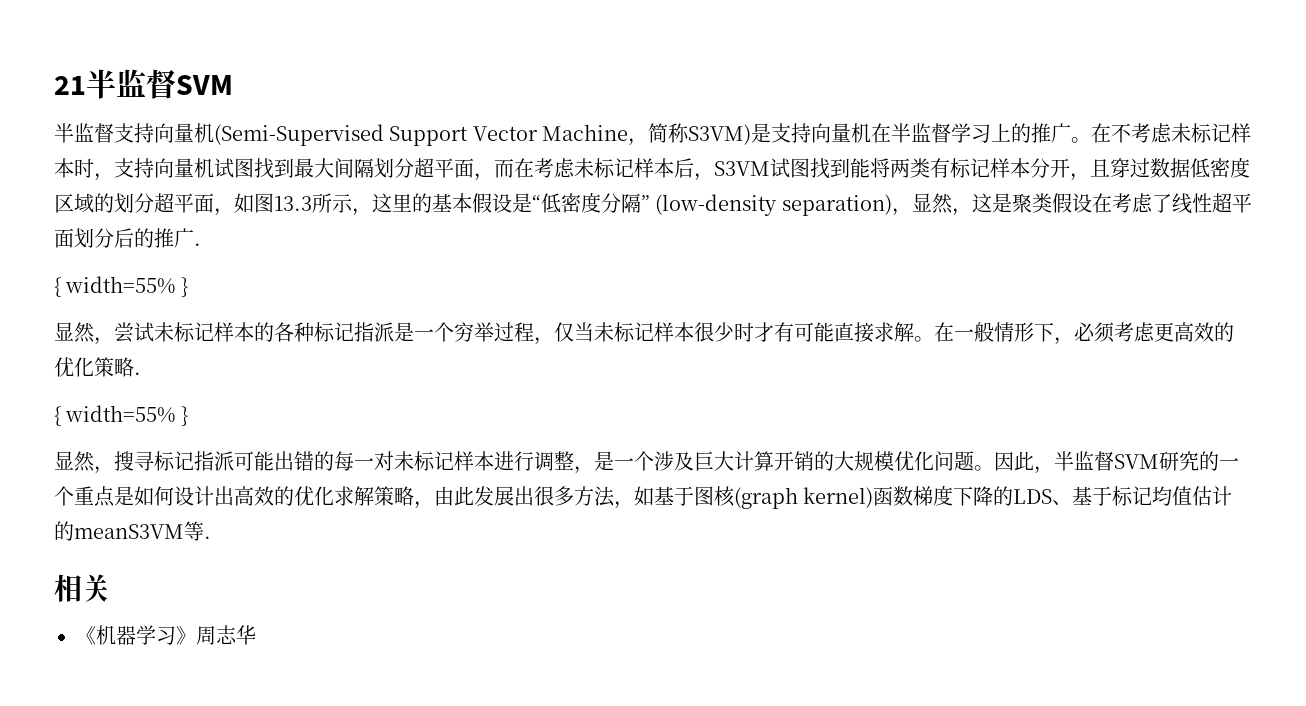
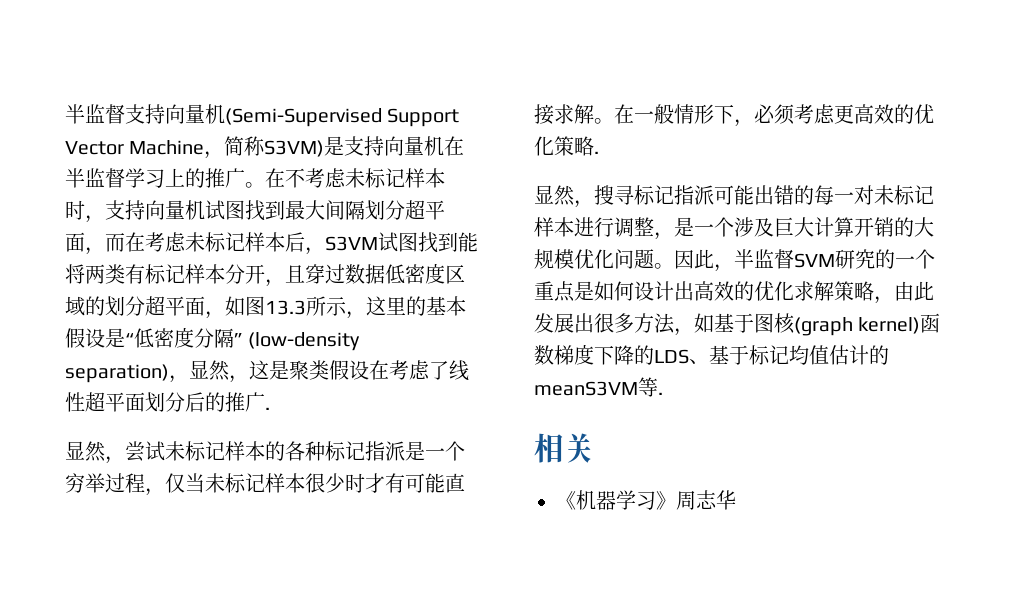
[54,69,233,99] 21半监督SVM // -> (65, 114) none
[54,276,188,297] // { width=55% } -> (270, 408) none
[54,405,188,426] // { width=55% } -> (599, 152) none

